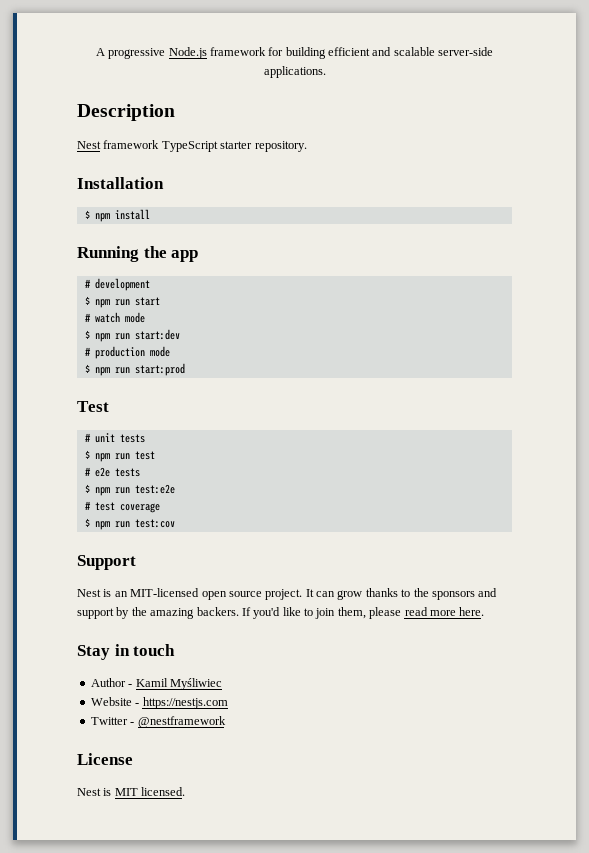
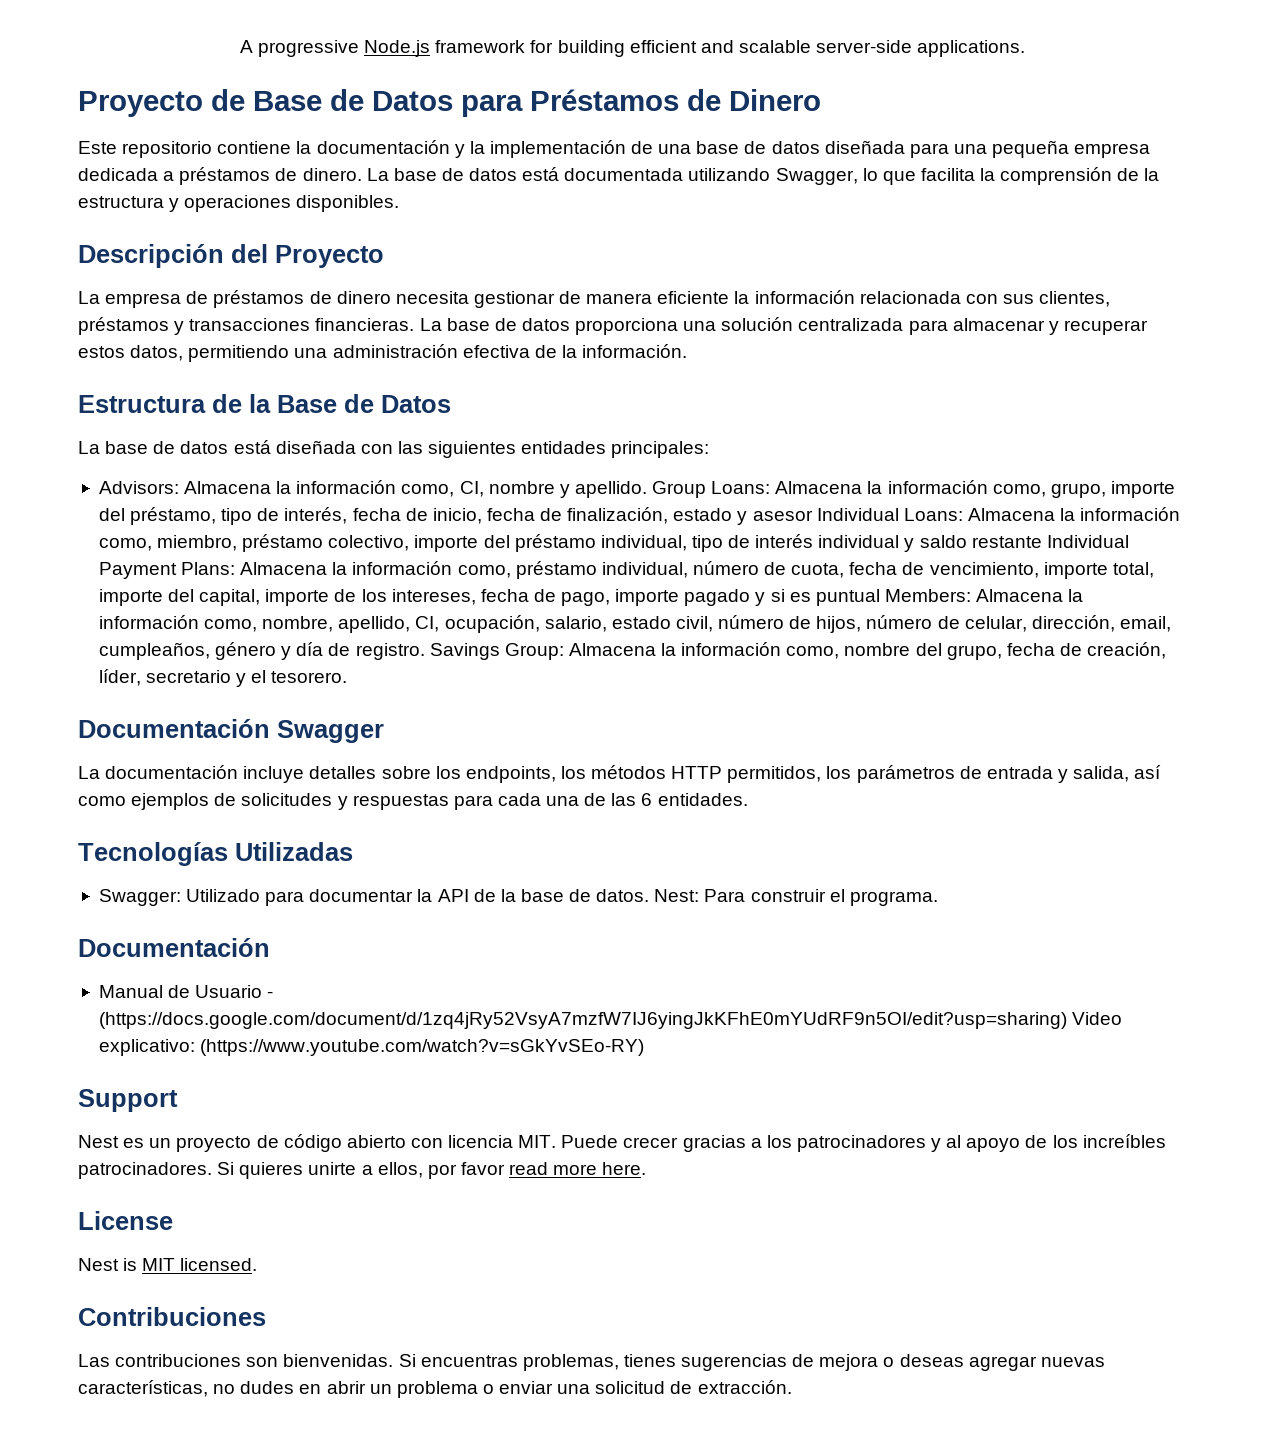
[77,104,175,121] [77,140,307,152] [77,177,164,189] [84,209,150,222] [77,246,199,262] [84,278,150,291] [84,296,160,308] [84,312,145,323] [84,329,180,342] [84,346,170,359] [84,363,185,376] [77,401,109,412] [84,433,145,443] [84,450,155,462] [84,467,140,477] [84,484,175,496] [84,501,160,513] [84,518,175,530] [77,555,136,570] [77,588,498,600] [77,607,485,619] [77,644,176,660] [90,678,222,690] [90,697,228,709] [90,716,226,728] Description // Nest framework TypeScript starter repository. // Installation // $ npm install // Running the app // # development // $ npm run start // # watch mode // $ npm run start:dev // # production mode // $ npm run start:prod // Test // # unit tests // $ npm run test // # e2e tests // $ npm run test:e2e // # test coverage // $ npm run test:cov // Support // Nest is an MIT-licensed open source project. It can grow thanks to the sponsors and support by the amazing backers. If you'd like to join them, please read more here. // Stay in touch // Author - Kamil Myśliwiec // Website - https://nestjs.com // Twitter - @nestframework -> [78,89,821,117] [78,140,1151,158] [78,167,1160,185] [78,195,400,212] [78,244,384,268] [78,290,1111,308] [78,317,1148,335] [78,344,688,362] [78,394,451,413] [78,440,710,458] [98,480,1175,498] [98,507,1181,525] [98,534,1129,552] [98,561,1154,579] [98,589,1084,606] [98,615,1171,633] [98,642,1167,660] [98,669,348,687] [78,719,384,743] [78,765,1162,783] [78,793,748,810] [78,842,353,866] [98,889,938,906] [78,938,270,957] [98,985,274,998] [98,1012,1123,1029] [98,1039,645,1056] [78,1089,178,1112] [78,1134,1166,1152] [78,1162,647,1179] Proyecto de Base de Datos para Préstamos de Dinero // Este repositorio contiene la documentación y la implementación de una base de datos diseñada para una pequeña empresa dedicada a préstamos de dinero. La base de datos está documentada utilizando Swagger, lo que facilita la comprensión de la estructura y operaciones disponibles. // Descripción del Proyecto // La empresa de préstamos de dinero necesita gestionar de manera eficiente la información relacionada con sus clientes, préstamos y transacciones financieras. La base de datos proporciona una solución centralizada para almacenar y recuperar estos datos, permitiendo una administración efectiva de la información. // Estructura de la Base de Datos // La base de datos está diseñada con las siguientes entidades principales: // Advisors: Almacena la información como, CI, nombre y apellido. Group Loans: Almacena la información como, grupo, importe del préstamo, tipo de interés, fecha de inicio, fecha de finalización, estado y asesor Individual Loans: Almacena la información como, miembro, préstamo colectivo, importe del préstamo individual, tipo de interés individual y saldo restante Individual Payment Plans: Almacena la información como, préstamo individual, número de cuota, fecha de vencimiento, importe total, importe del capital, importe de los intereses, fecha de pago, importe pagado y si es puntual Members: Almacena la información como, nombre, apellido, CI, ocupación, salario, estado civil, número de hijos, número de celular, dirección, email, cumpleaños, género y día de registro. Savings Group: Almacena la información como, nombre del grupo, fecha de creación, líder, secretario y el tesorero. // Documentación Swagger // La documentación incluye detalles sobre los endpoints, los métodos HTTP permitidos, los parámetros de entrada y salida, así como ejemplos de solicitudes y respuestas para cada una de las 6 entidades. // Tecnologías Utilizadas // Swagger: Utilizado para documentar la API de la base de datos. Nest: Para construir el programa. // Documentación // Manual de Usuario - (https://docs.google.com/document/d/1zq4jRy52VsyA7mzfW7IJ6yingJkKFhE0mYUdRF9n5OI/edit?usp=sharing) Video explicativo: (https://www.youtube.com/watch?v=sGkYvSEo-RY) // Support // Nest es un proyecto de código abierto con licencia MIT. Puede crecer gracias a los patrocinadores y al apoyo de los increíbles patrocinadores. Si quieres unirte a ellos, por favor read more here.
(186, 791) none -> [78,1307,266,1326] [78,1354,1105,1371] [78,1380,792,1398] // Contribuciones // Las contribuciones son bienvenidas. Si encuentras problemas, tienes sugerencias de mejora o deseas agregar nuevas características, no dudes en abrir un problema o enviar una solicitud de extracción.

